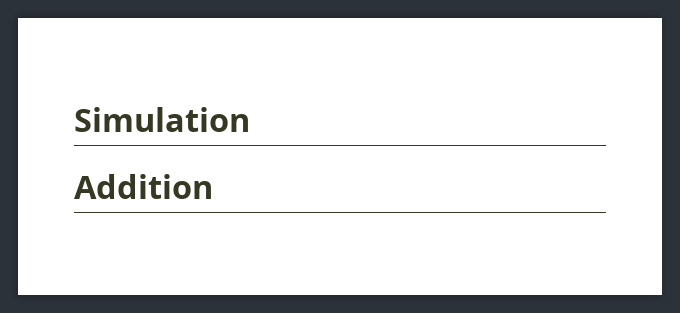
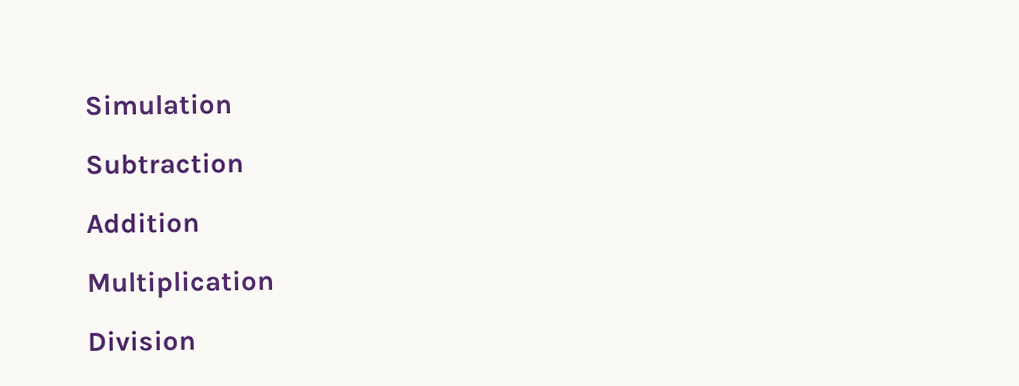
(250, 119) none -> [85,152,244,175] // Subtraction
(213, 186) none -> [86,269,275,299] [87,329,196,352] // Multiplication // Division

